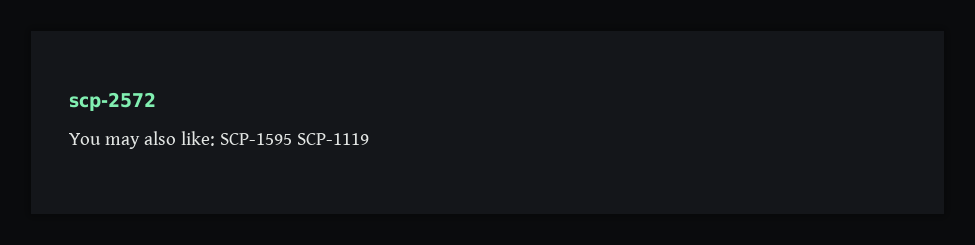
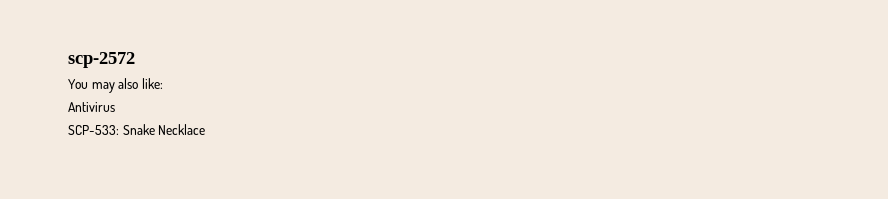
[219,133,369,145] SCP-1595 SCP-1119 -> [68,102,115,112] [68,124,206,135] // Antivirus // SCP-533: Snake Necklace

